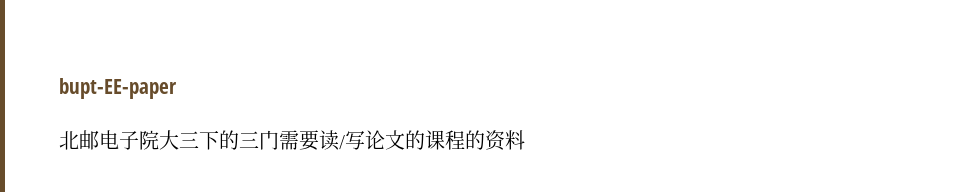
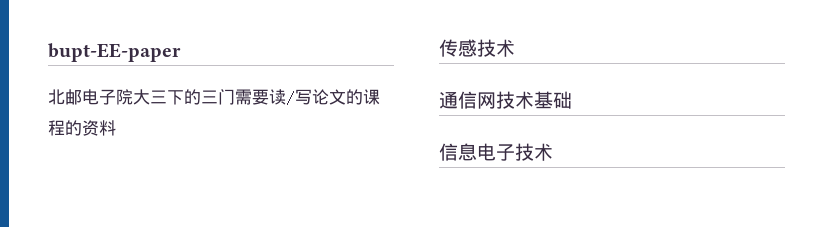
(525, 140) none -> [439,39,515,57] [439,91,572,109] [439,143,553,161] // 传感技术 // 通信网技术基础 // 信息电子技术

